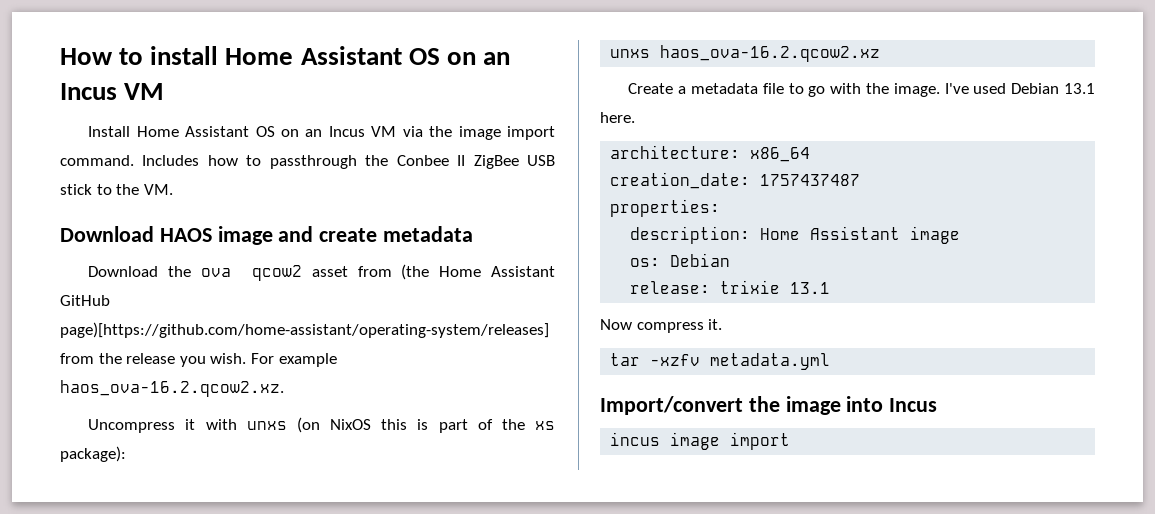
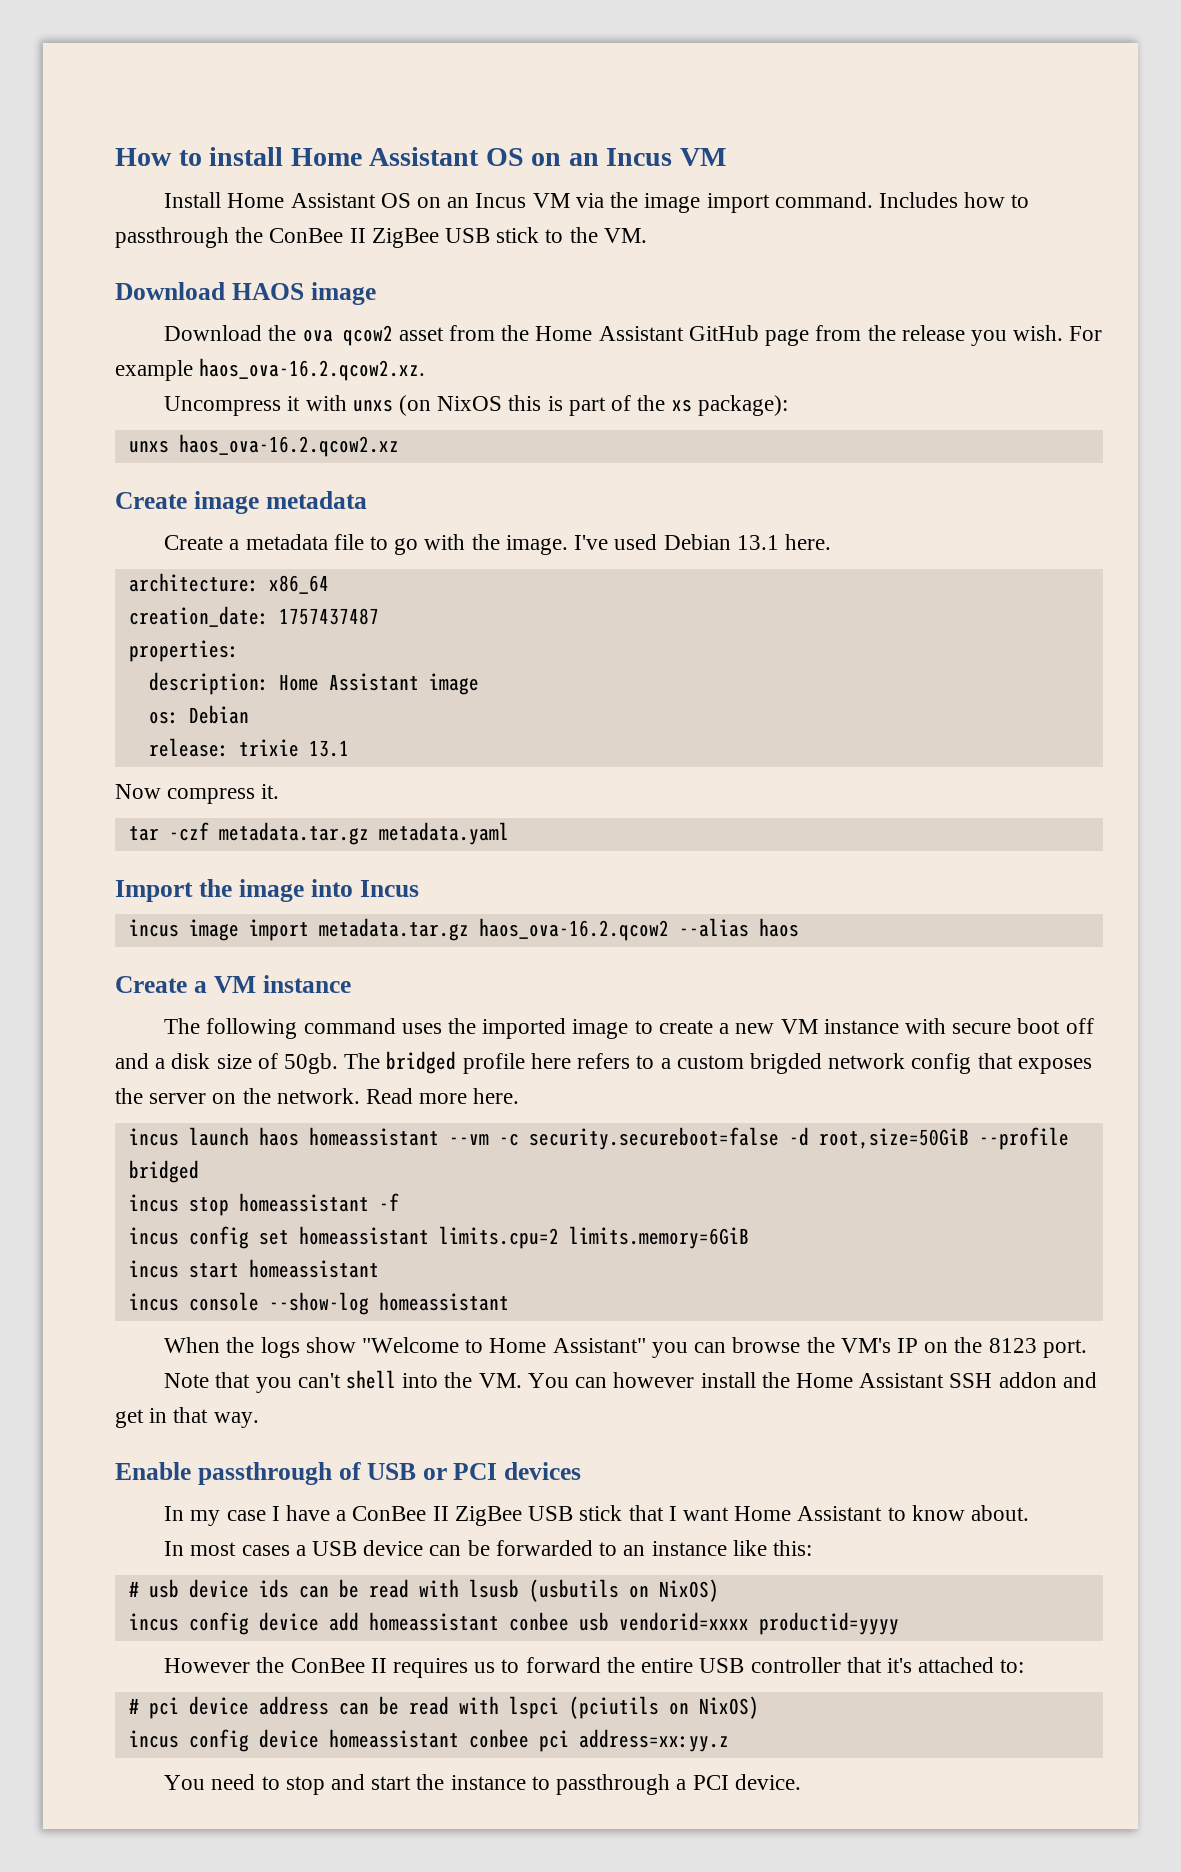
[396,155,449,166] Conbee -> [269,228,344,243] ConBee
[278,226,474,242] and create metadata -> (376, 293) none
[401,264,430,280] (the -> [501,325,530,341] the
[60,322,549,338] page)[https://github.com/home-assistant/operating-system/releases] -> [765,329,810,346] page
(881, 53) none -> [115,491,367,514] // Create image metadata
[650,353,831,370] [600,396,743,415] -xzfv metadata.yml // Import/convert -> [168,822,509,845] [115,880,193,902] -czf metadata.tar.gz metadata.yaml // Import
(791, 441) none -> [318,918,799,941] [115,975,351,993] [164,1018,1094,1039] [115,1051,1092,1074] [115,1088,520,1104] [128,1127,1069,1150] [128,1160,199,1183] [128,1193,399,1216] [128,1226,749,1249] [128,1259,379,1278] [128,1292,509,1315] [164,1337,1087,1358] [164,1370,1097,1393] [115,1407,259,1428] [115,1462,582,1485] [164,1505,1030,1526] [164,1540,812,1556] [128,1579,719,1602] [128,1612,899,1635] [164,1657,1025,1678] [128,1696,759,1719] [128,1729,729,1752] [164,1774,801,1795] metadata.tar.gz haos_ova-16.2.qcow2 --alias haos // Create a VM instance // The following command uses the imported image to create a new VM instance with secure boot off and a disk size of 50gb. The bridged profile here refers to a custom brigded network config that exposes the server on the network. Read more here. // incus launch haos homeassistant --vm -c security.secureboot=false -d root,size=50GiB --profile bridged // incus stop homeassistant -f // incus config set homeassistant limits.cpu=2 limits.memory=6GiB // incus start homeassistant // incus console --show-log homeassistant // When the logs show "Welcome to Home Assistant" you can browse the VM's IP on the 8123 port. // Note that you can't shell into the VM. You can however install the Home Assistant SSH addon and get in that way. // Enable passthrough of USB or PCI devices // In my case I have a ConBee II ZigBee USB stick that I want Home Assistant to know about. // In most cases a USB device can be forwarded to an instance like this: // # usb device ids can be read with lsusb (usbutils on NixOS) // incus config device add homeassistant conbee usb vendorid=xxxx productid=yyyy // However the ConBee II requires us to forward the entire USB controller that it's attached to: // # pci device address can be read with lspci (pciutils on NixOS) // incus config device homeassistant conbee pci address=xx:yy.z // You need to stop and start the instance to passthrough a PCI device.

